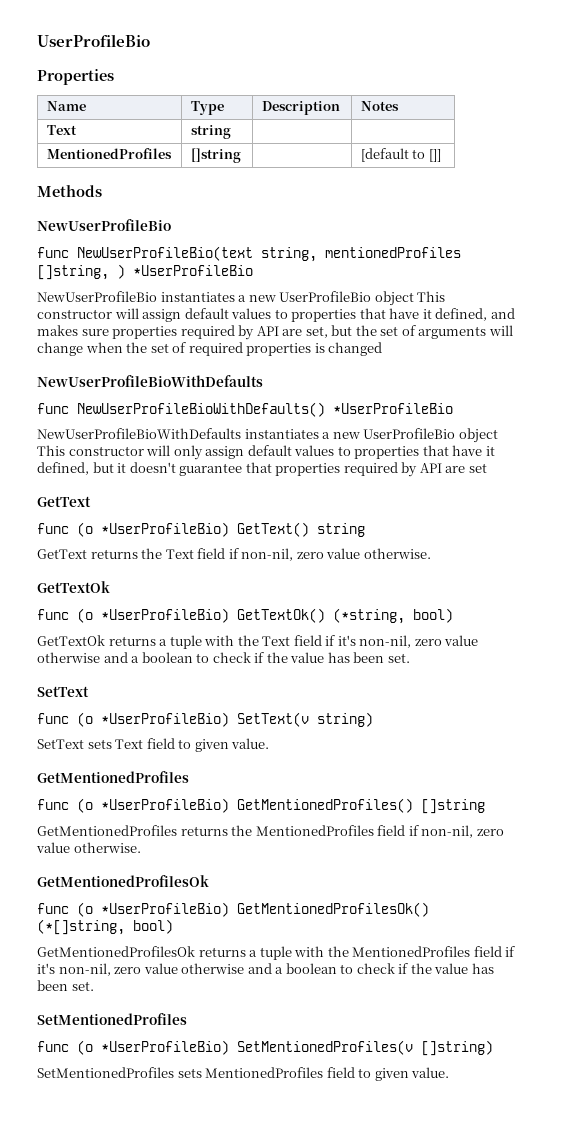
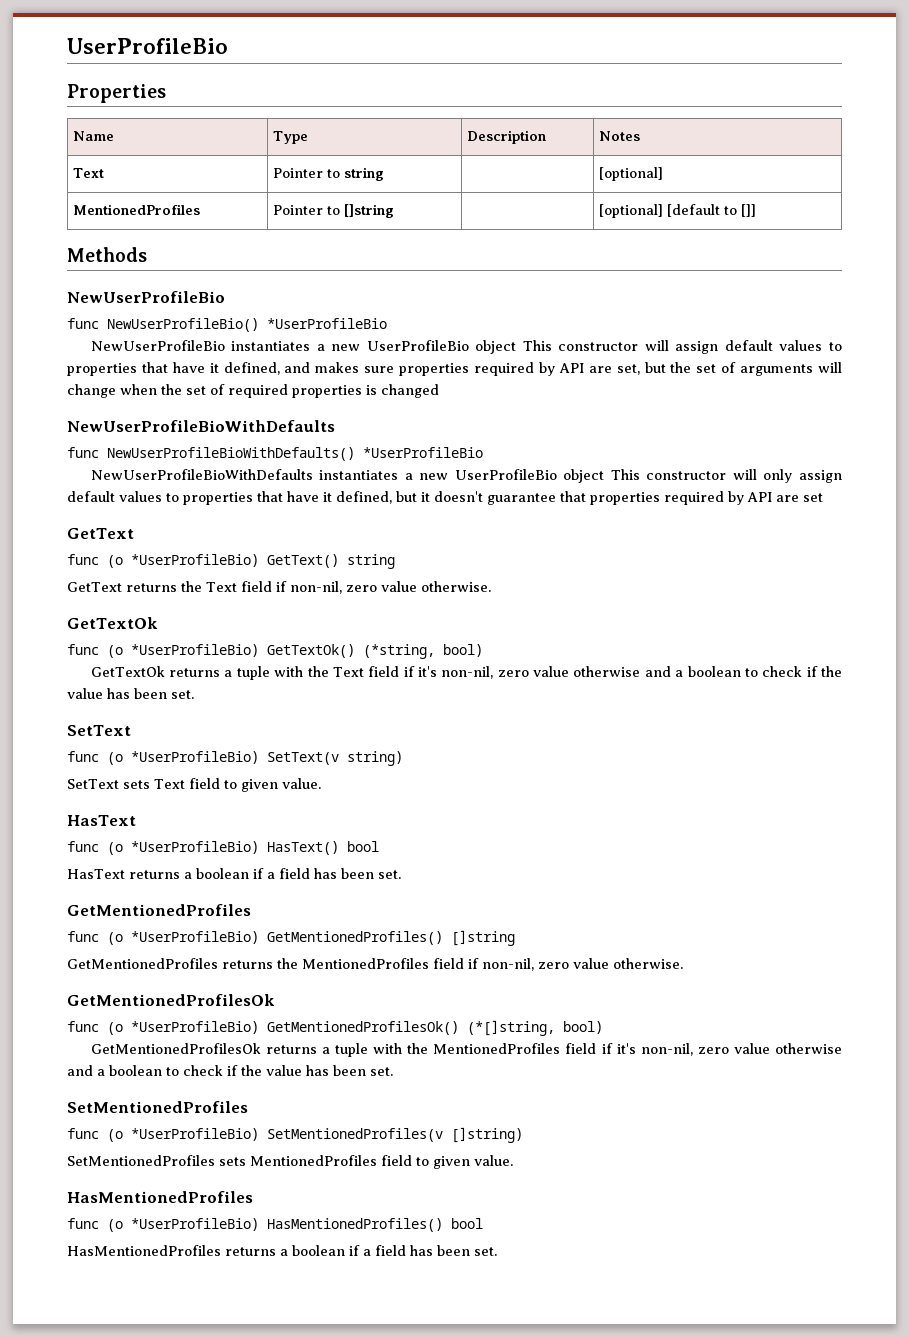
(77, 130) none -> [273,168,341,178] Pointer to
(231, 132) none -> [599,167,664,181] [optional]
(172, 153) none -> [273,205,341,215] Pointer to
(241, 155) none -> [599,204,664,218] [optional]
[77,246,461,262] [37,264,125,280] NewUserProfileBio(text string, mentionedProfiles []string, ) -> [107,318,259,332] NewUserProfileBio()
(270, 743) none -> [67,815,136,826] [67,841,379,855] [67,868,401,879] // HasText // func (o *UserProfileBio) HasText() bool // HasText returns a boolean if a field has been set.
(450, 1072) none -> [67,1191,253,1203] [67,1218,483,1232] [67,1245,497,1256] // HasMentionedProfiles // func (o *UserProfileBio) HasMentionedProfiles() bool // HasMentionedProfiles returns a boolean if a field has been set.

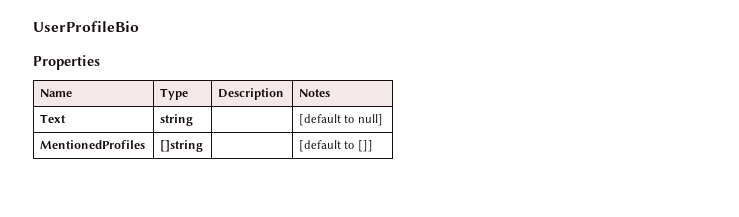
[273,168,341,178] Pointer to -> (67, 118) none
[599,167,664,181] [optional] -> [299,114,383,126] [default to null]
[273,205,341,215] Pointer to -> (146, 144) none
[599,204,664,218] [optional] -> (204, 146) none
[67,247,147,262] [67,291,225,303] [67,318,387,332] [90,340,842,354] [67,362,843,376] [67,384,439,398] [67,420,335,432] [67,447,483,461] [90,469,842,483] [67,491,823,505] [67,528,134,539] [67,554,395,569] [67,581,491,594] [67,617,158,629] [67,644,483,659] [90,666,843,680] [67,688,194,699] [67,725,131,736] [67,751,403,766] [67,778,321,792] [67,815,136,826] [67,841,379,855] [67,868,401,879] [67,904,251,916] [67,930,515,946] [67,958,683,971] [67,994,275,1006] [67,1020,603,1036] [90,1043,843,1057] [67,1065,393,1076] [67,1101,248,1113] [67,1127,523,1143] [67,1155,513,1169] [67,1191,253,1203] [67,1218,483,1232] [67,1245,497,1256] // Methods // NewUserProfileBio // func NewUserProfileBio() *UserProfileBio // NewUserProfileBio instantiates a new UserProfileBio object This constructor will assign default values to properties that have it defined, and makes sure properties required by API are set, but the set of arguments will change when the set of required properties is changed // NewUserProfileBioWithDefaults // func NewUserProfileBioWithDefaults() *UserProfileBio // NewUserProfileBioWithDefaults instantiates a new UserProfileBio object This constructor will only assign default values to properties that have it defined, but it doesn't guarantee that properties required by API are set // GetText // func (o *UserProfileBio) GetText() string // GetText returns the Text field if non-nil, zero value otherwise. // GetTextOk // func (o *UserProfileBio) GetTextOk() (*string, bool) // GetTextOk returns a tuple with the Text field if it's non-nil, zero value otherwise and a boolean to check if the value has been set. // SetText // func (o *UserProfileBio) SetText(v string) // SetText sets Text field to given value. // HasText // func (o *UserProfileBio) HasText() bool // HasText returns a boolean if a field has been set. // GetMentionedProfiles // func (o *UserProfileBio) GetMentionedProfiles() []string // GetMentionedProfiles returns the MentionedProfiles field if non-nil, zero value otherwise. // GetMentionedProfilesOk // func (o *UserProfileBio) GetMentionedProfilesOk() (*[]string, bool) // GetMentionedProfilesOk returns a tuple with the MentionedProfiles field if it's non-nil, zero value otherwise and a boolean to check if the value has been set. // SetMentionedProfiles // func (o *UserProfileBio) SetMentionedProfiles(v []string) // SetMentionedProfiles sets MentionedProfiles field to given value. // HasMentionedProfiles // func (o *UserProfileBio) HasMentionedProfiles() bool // HasMentionedProfiles returns a boolean if a field has been set. -> (373, 146) none

